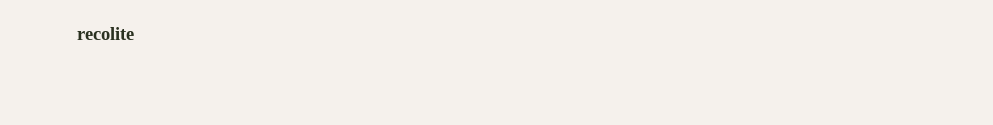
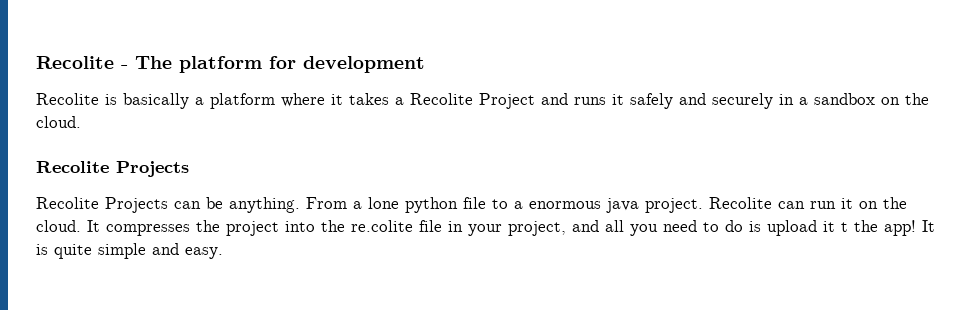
[77,27,134,40] recolite -> [36,56,425,73] [36,93,929,109] [36,116,81,128] [36,161,189,177] [36,197,907,213] [36,220,935,236] [36,243,223,259] Recolite - The platform for development // Recolite is basically a platform where it takes a Recolite Project and runs it safely and securely in a sandbox on the cloud. // Recolite Projects // Recolite Projects can be anything. From a lone python file to a enormous java project. Recolite can run it on the cloud. It compresses the project into the re.colite file in your project, and all you need to do is upload it t the app! It is quite simple and easy.

